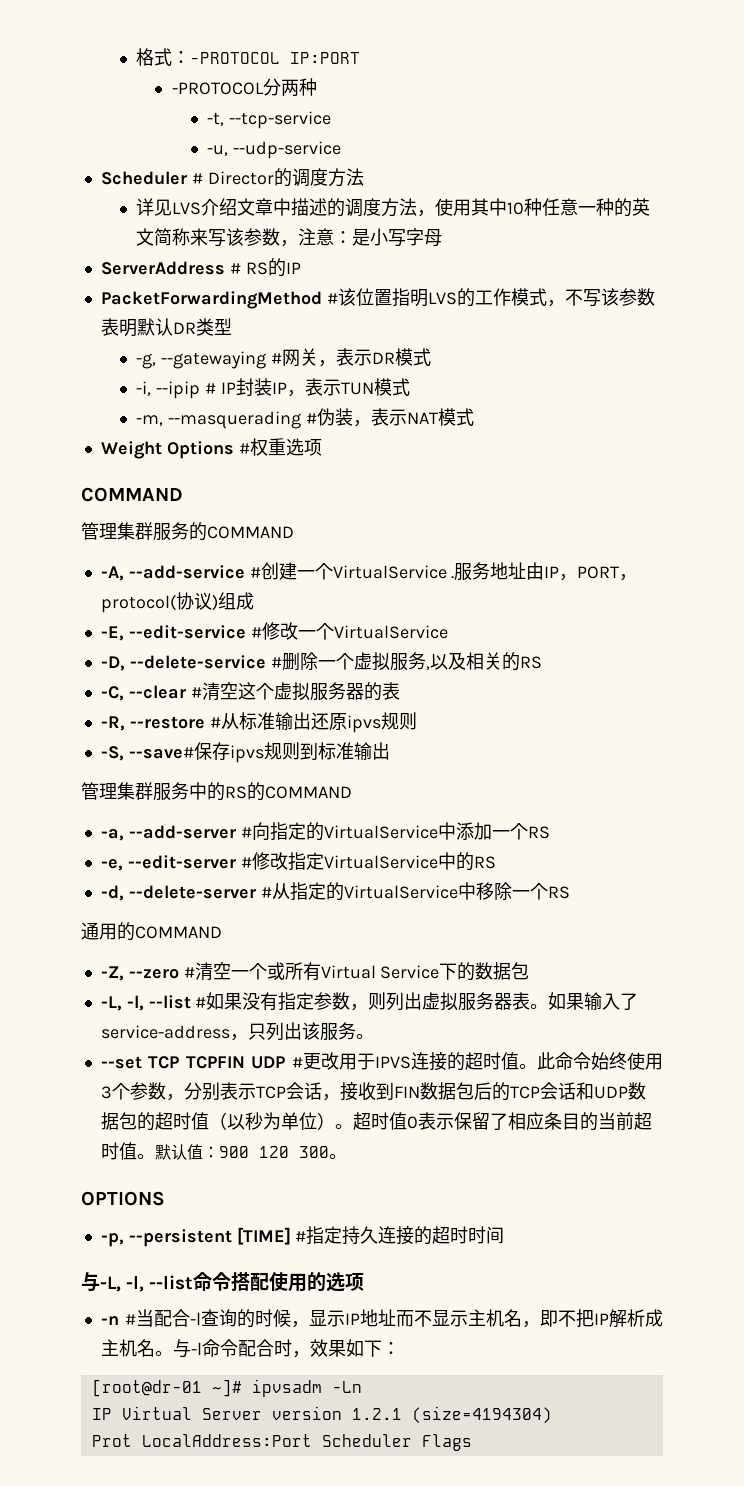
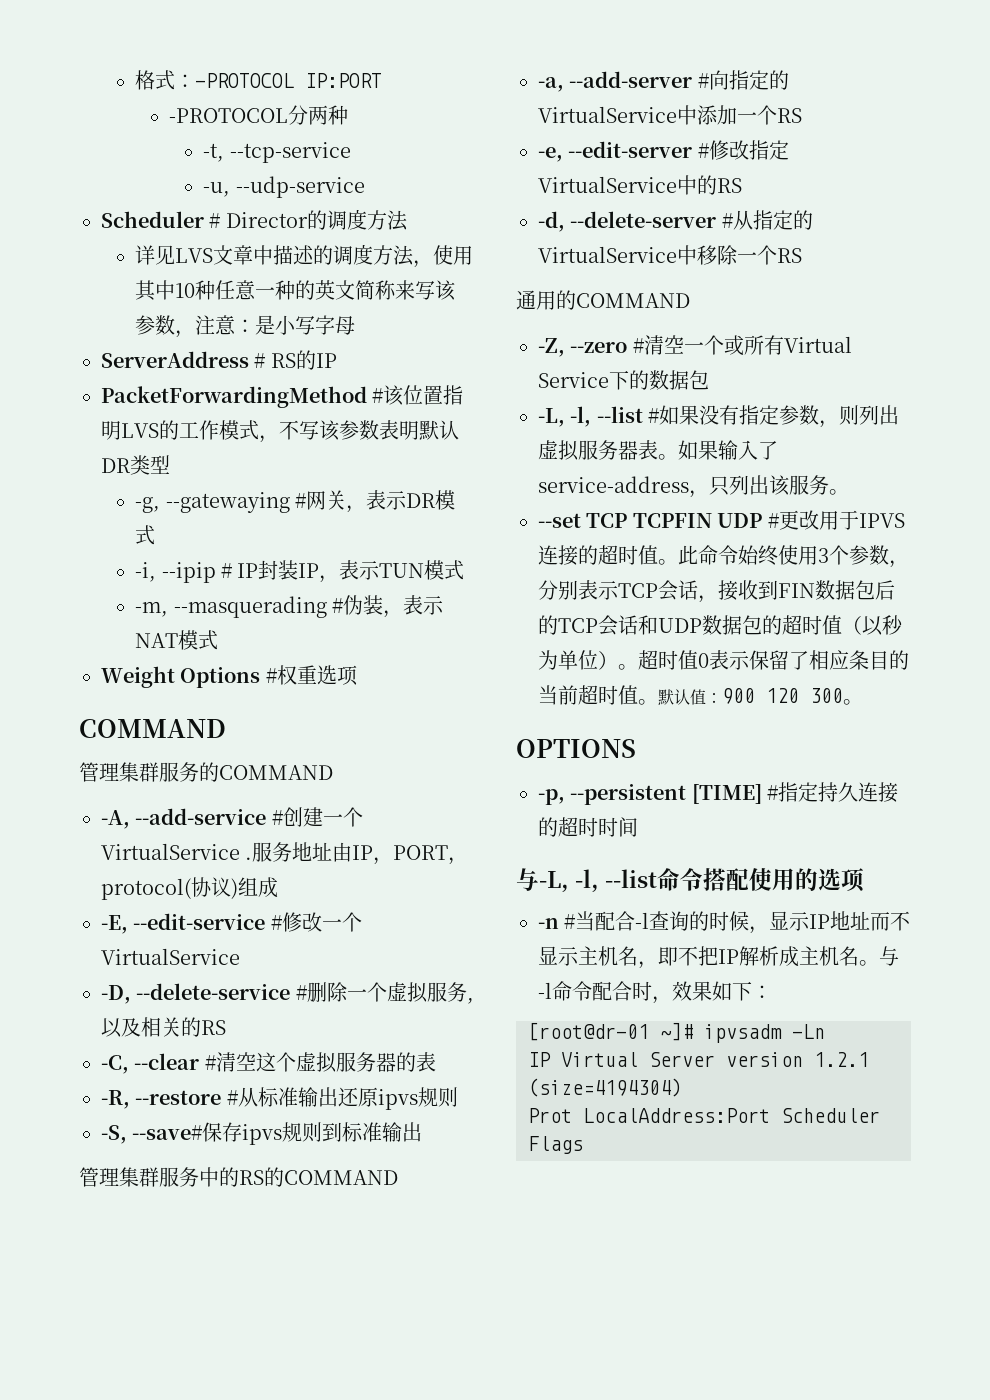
[201,198,238,216] 介绍 -> (214, 255) none

